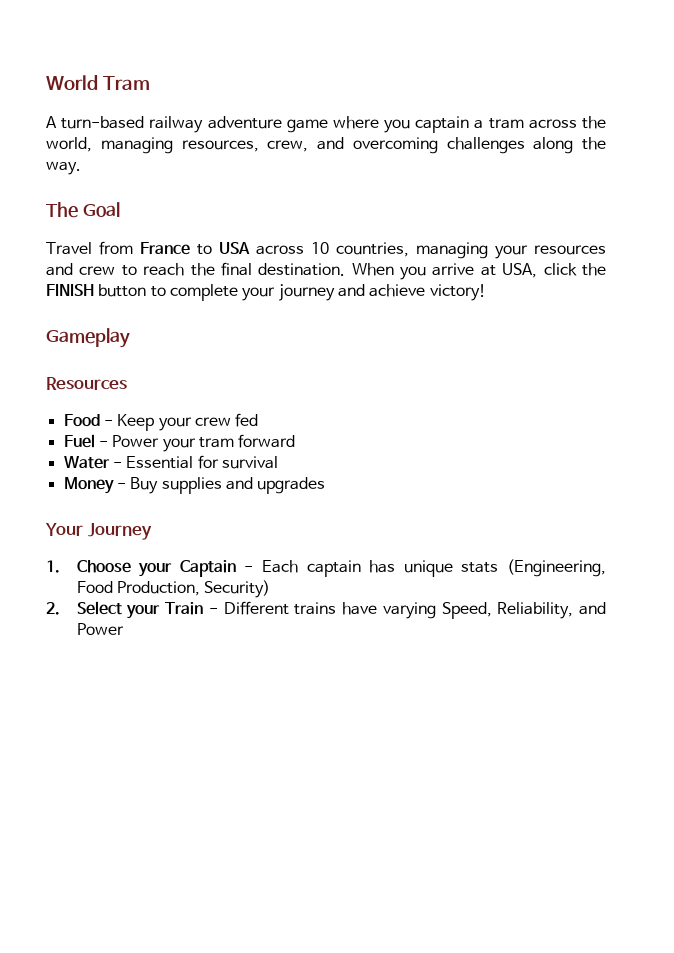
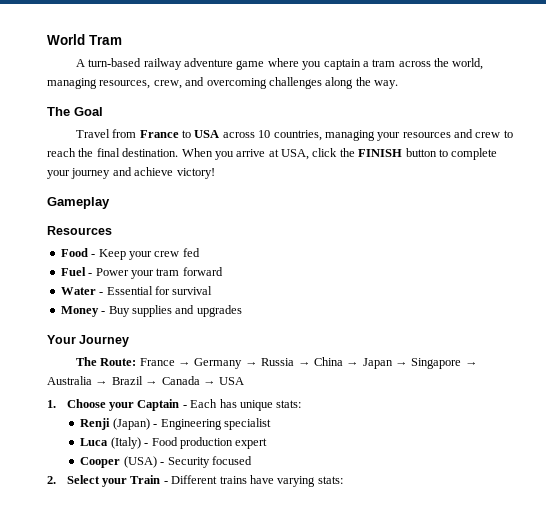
(152, 531) none -> [75,357,478,369] [47,376,245,385] // The Route: France → Germany → Russia → China → Japan → Singapore → Australia → Brazil → Canada → USA
[306,560,361,577] captain -> (218, 403) none
[461,559,607,577] [76,580,271,598] stats (Engineering, Food Production, Security) -> [276,400,302,408] [80,418,271,430] [80,437,268,449] [80,456,252,468] stats: // Renji (Japan) - Engineering specialist // Luca (Italy) - Food production expert // Cooper (USA) - Security focused
[441,602,606,619] [76,623,124,635] Speed, Reliability, and Power -> [317,476,343,484] stats:

